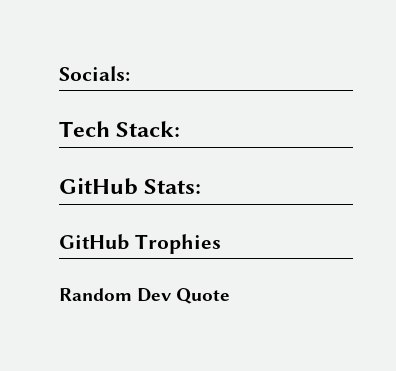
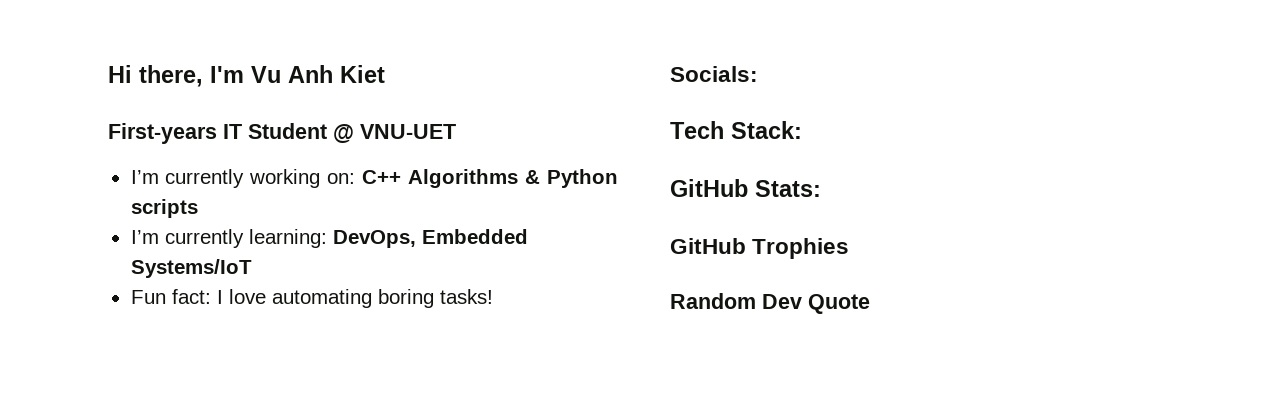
(59, 73) none -> [108,65,385,87] [108,123,456,144] [130,169,618,188] [130,199,198,218] [130,229,528,248] [130,259,252,278] [130,289,493,308] Hi there, I'm Vu Anh Kiet // First-years IT Student @ VNU-UET // I’m currently working on: C++ Algorithms & Python scripts // I’m currently learning: DevOps, Embedded Systems/IoT // Fun fact: I love automating boring tasks! //

